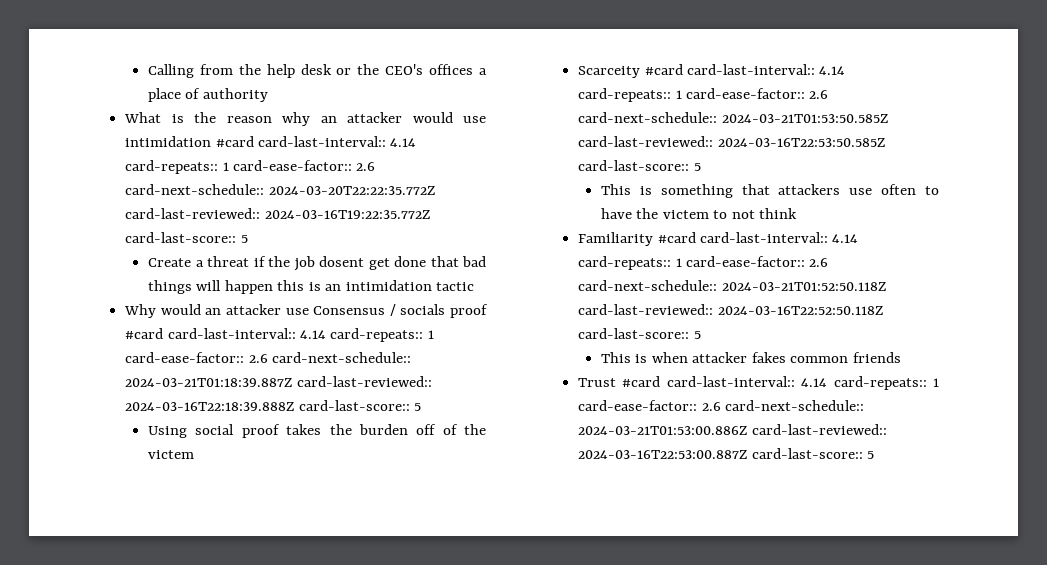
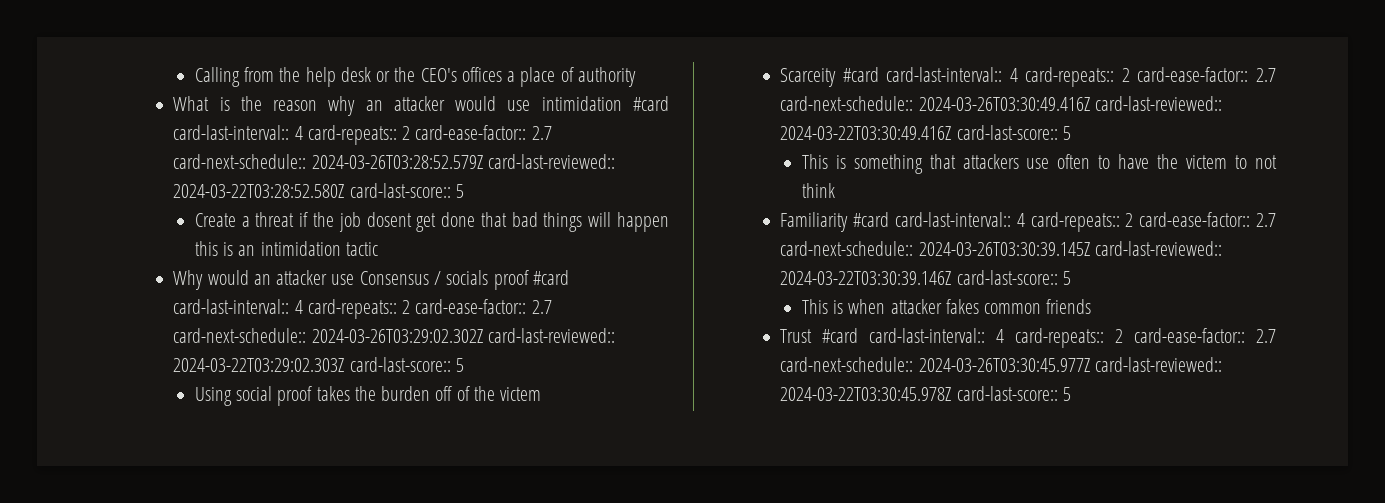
[390,138,417,147] [125,160,376,174] [125,184,435,195] [125,208,430,219] 4.14 card-repeats:: 1 card-ease-factor:: 2.6 card-next-schedule:: 2024-03-20T22:22:35.772Z card-last-reviewed:: 2024-03-16T19:22:35.772Z -> [294,125,552,145] [173,154,615,169] [173,184,345,198] 4 card-repeats:: 2 card-ease-factor:: 2.7 card-next-schedule:: 2024-03-26T03:28:52.579Z card-last-reviewed:: 2024-03-22T03:28:52.580Z
[299,328,434,342] [125,352,411,363] [125,376,432,387] [125,402,295,411] 4.14 card-repeats:: 1 card-ease-factor:: 2.6 card-next-schedule:: 2024-03-21T01:18:39.887Z card-last-reviewed:: 2024-03-16T22:18:39.888Z -> [294,299,552,319] [173,328,615,343] [173,358,345,372] 4 card-repeats:: 2 card-ease-factor:: 2.7 card-next-schedule:: 2024-03-26T03:29:02.302Z card-last-reviewed:: 2024-03-22T03:29:02.303Z
[819,66,846,75] [578,88,829,102] [578,112,888,123] [578,136,885,147] 4.14 card-repeats:: 1 card-ease-factor:: 2.6 card-next-schedule:: 2024-03-21T01:53:50.585Z card-last-reviewed:: 2024-03-16T22:53:50.585Z -> [1009,67,1276,87] [780,96,1222,111] [780,126,952,140] 4 card-repeats:: 2 card-ease-factor:: 2.7 card-next-schedule:: 2024-03-26T03:30:49.416Z card-last-reviewed:: 2024-03-22T03:30:49.416Z
[832,234,859,243] [578,256,829,270] [578,280,886,291] [578,304,883,315] 4.14 card-repeats:: 1 card-ease-factor:: 2.6 card-next-schedule:: 2024-03-21T01:52:50.118Z card-last-reviewed:: 2024-03-16T22:52:50.118Z -> [1016,212,1276,232] [780,241,1222,256] [780,271,952,285] 4 card-repeats:: 2 card-ease-factor:: 2.7 card-next-schedule:: 2024-03-26T03:30:39.145Z card-last-reviewed:: 2024-03-22T03:30:39.146Z
[801,376,939,390] [578,400,864,411] [578,424,887,435] [578,450,748,459] 4.14 card-repeats:: 1 card-ease-factor:: 2.6 card-next-schedule:: 2024-03-21T01:53:00.886Z card-last-reviewed:: 2024-03-16T22:53:00.887Z -> [996,328,1276,348] [780,357,1222,372] [780,387,952,401] 4 card-repeats:: 2 card-ease-factor:: 2.7 card-next-schedule:: 2024-03-26T03:30:45.977Z card-last-reviewed:: 2024-03-22T03:30:45.978Z

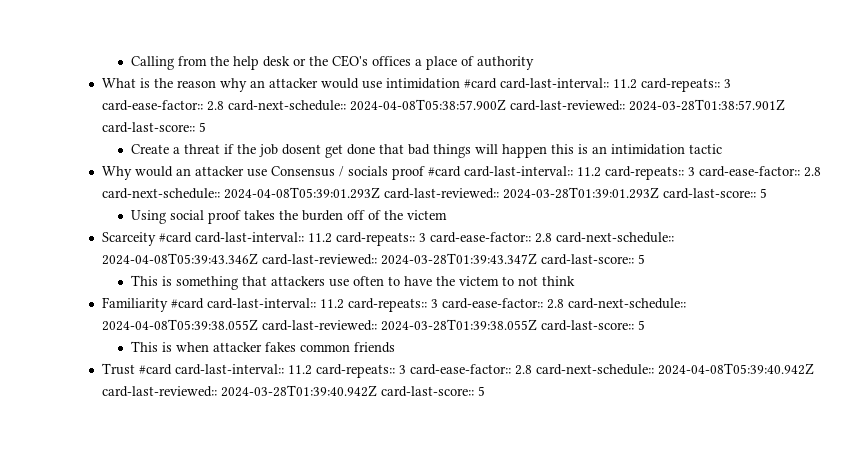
[294,125,552,145] [173,154,615,169] [173,184,345,198] 4 card-repeats:: 2 card-ease-factor:: 2.7 card-next-schedule:: 2024-03-26T03:28:52.579Z card-last-reviewed:: 2024-03-22T03:28:52.580Z -> [612,78,731,92] [101,99,785,111] 11.2 card-repeats:: 3 card-ease-factor:: 2.8 card-next-schedule:: 2024-04-08T05:38:57.900Z card-last-reviewed:: 2024-03-28T01:38:57.901Z
[294,299,552,319] [173,328,615,343] [173,358,345,372] 4 card-repeats:: 2 card-ease-factor:: 2.7 card-next-schedule:: 2024-03-26T03:29:02.302Z card-last-reviewed:: 2024-03-22T03:29:02.303Z -> [576,166,821,180] [101,187,659,199] 11.2 card-repeats:: 3 card-ease-factor:: 2.8 card-next-schedule:: 2024-04-08T05:39:01.293Z card-last-reviewed:: 2024-03-28T01:39:01.293Z
[1009,67,1276,87] [780,96,1222,111] [780,126,952,140] 4 card-repeats:: 2 card-ease-factor:: 2.7 card-next-schedule:: 2024-03-26T03:30:49.416Z card-last-reviewed:: 2024-03-22T03:30:49.416Z -> [307,232,674,246] [101,253,537,265] 11.2 card-repeats:: 3 card-ease-factor:: 2.8 card-next-schedule:: 2024-04-08T05:39:43.346Z card-last-reviewed:: 2024-03-28T01:39:43.347Z
[1016,212,1276,232] [780,241,1222,256] [780,271,952,285] 4 card-repeats:: 2 card-ease-factor:: 2.7 card-next-schedule:: 2024-03-26T03:30:39.145Z card-last-reviewed:: 2024-03-22T03:30:39.146Z -> [319,298,686,312] [101,319,537,331] 11.2 card-repeats:: 3 card-ease-factor:: 2.8 card-next-schedule:: 2024-04-08T05:39:38.055Z card-last-reviewed:: 2024-03-28T01:39:38.055Z
[996,328,1276,348] [780,357,1222,372] [780,387,952,401] 4 card-repeats:: 2 card-ease-factor:: 2.7 card-next-schedule:: 2024-03-26T03:30:45.977Z card-last-reviewed:: 2024-03-22T03:30:45.978Z -> [287,363,814,378] [101,385,377,397] 11.2 card-repeats:: 3 card-ease-factor:: 2.8 card-next-schedule:: 2024-04-08T05:39:40.942Z card-last-reviewed:: 2024-03-28T01:39:40.942Z

